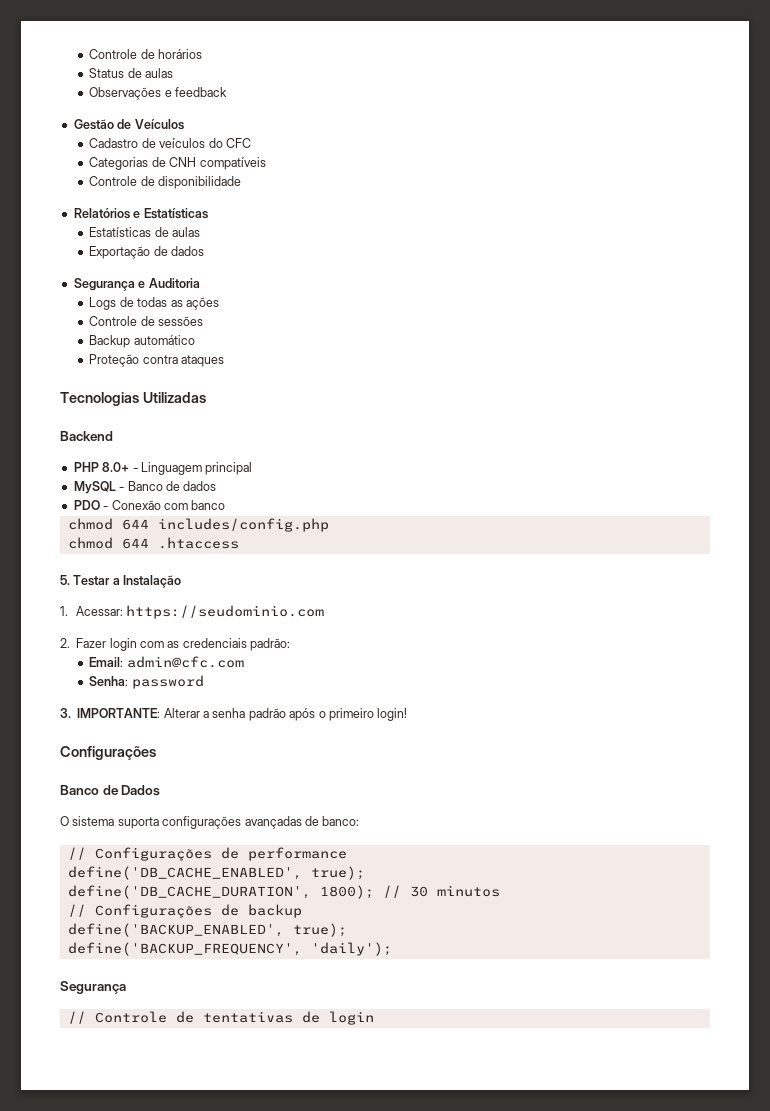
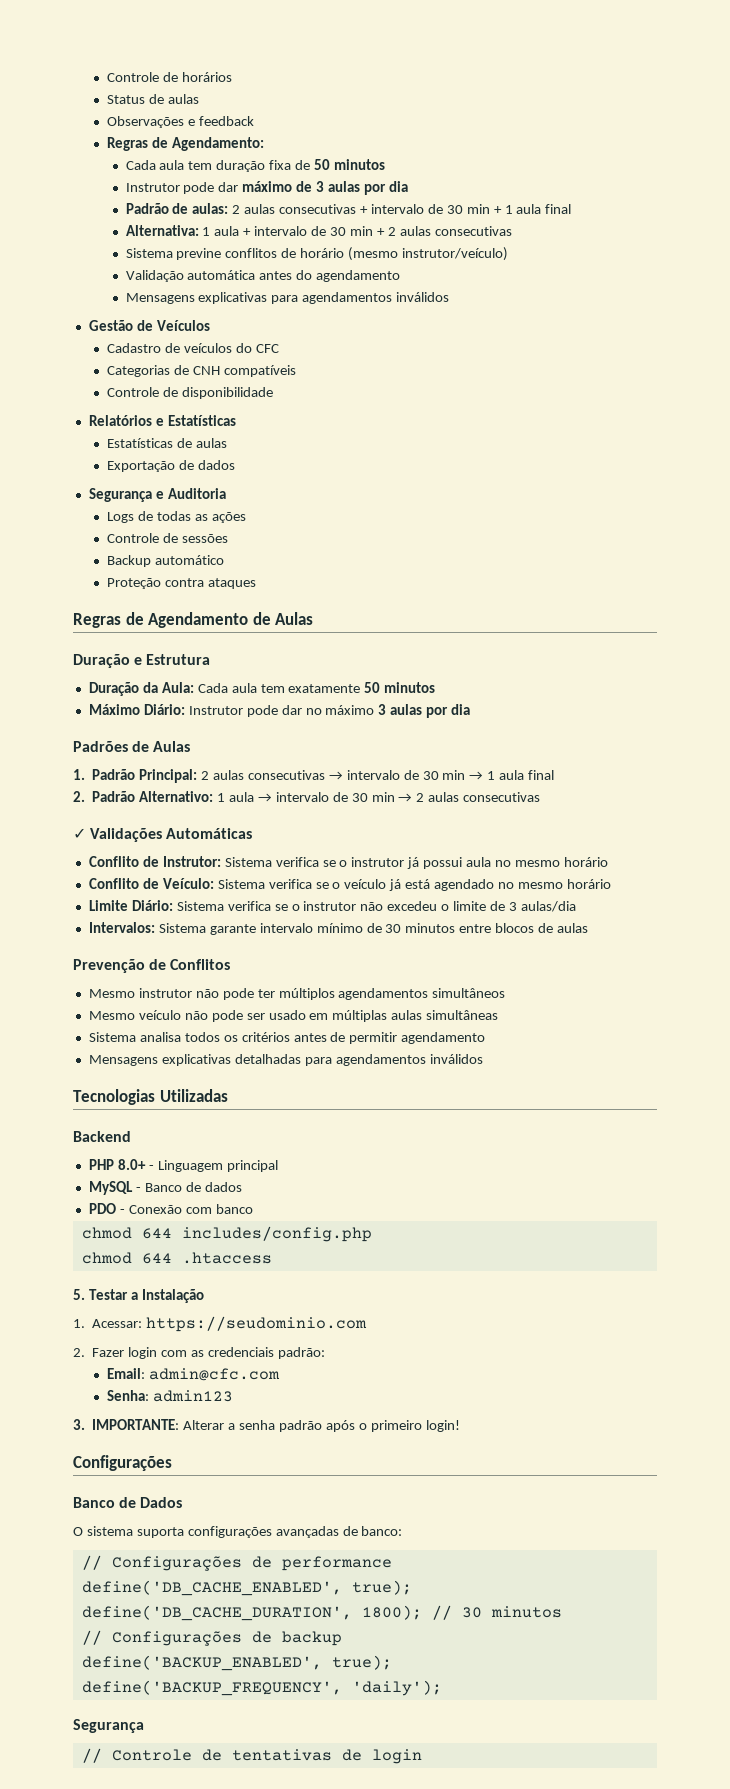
(228, 92) none -> [107,137,265,151] [125,159,385,172] [125,181,408,195] [125,203,572,214] [125,225,512,236] [125,247,509,261] [125,270,401,282] [125,292,450,304] // Regras de Agendamento: // Cada aula tem duração fixa de 50 minutos // Instrutor pode dar máximo de 3 aulas por dia // Padrão de aulas: 2 aulas consecutivas + intervalo de 30 min + 1 aula final // Alternativa: 1 aula + intervalo de 30 min + 2 aulas consecutivas // Sistema previne conflitos de horário (mesmo instrutor/veículo) // Validação automática antes do agendamento // Mensagens explicativas para agendamentos inválidos
(225, 361) none -> [73,612,314,628] [73,654,211,668] [88,682,436,696] [88,704,471,718] [73,741,191,752] [73,769,555,783] [73,791,541,802] [73,828,253,842] [88,856,608,869] [88,878,611,891] [88,900,576,912] [88,922,589,935] [73,959,231,973] [88,988,506,1000] [88,1010,499,1022] [88,1032,486,1044] [88,1054,483,1066] // Regras de Agendamento de Aulas // Duração e Estrutura // Duração da Aula: Cada aula tem exatamente 50 minutos // Máximo Diário: Instrutor pode dar no máximo 3 aulas por dia // Padrões de Aulas // 1. Padrão Principal: 2 aulas consecutivas → intervalo de 30 min → 1 aula final // 2. Padrão Alternativo: 1 aula → intervalo de 30 min → 2 aulas consecutivas // ✓ Validações Automáticas // Conflito de Instrutor: Sistema verifica se o instrutor já possui aula no mesmo horário // Conflito de Veículo: Sistema verifica se o veículo já está agendado no mesmo horário // Limite Diário: Sistema verifica se o instrutor não excedeu o limite de 3 aulas/dia // Intervalos: Sistema garante intervalo mínimo de 30 minutos entre blocos de aulas // Prevenção de Conflitos // Mesmo instrutor não pode ter múltiplos agendamentos simultâneos // Mesmo veículo não pode ser usado em múltiplas aulas simultâneas // Sistema analisa todos os critérios antes de permitir agendamento // Mensagens explicativas detalhadas para agendamentos inválidos
[131,675,204,689] password -> [153,1390,234,1402] admin123

